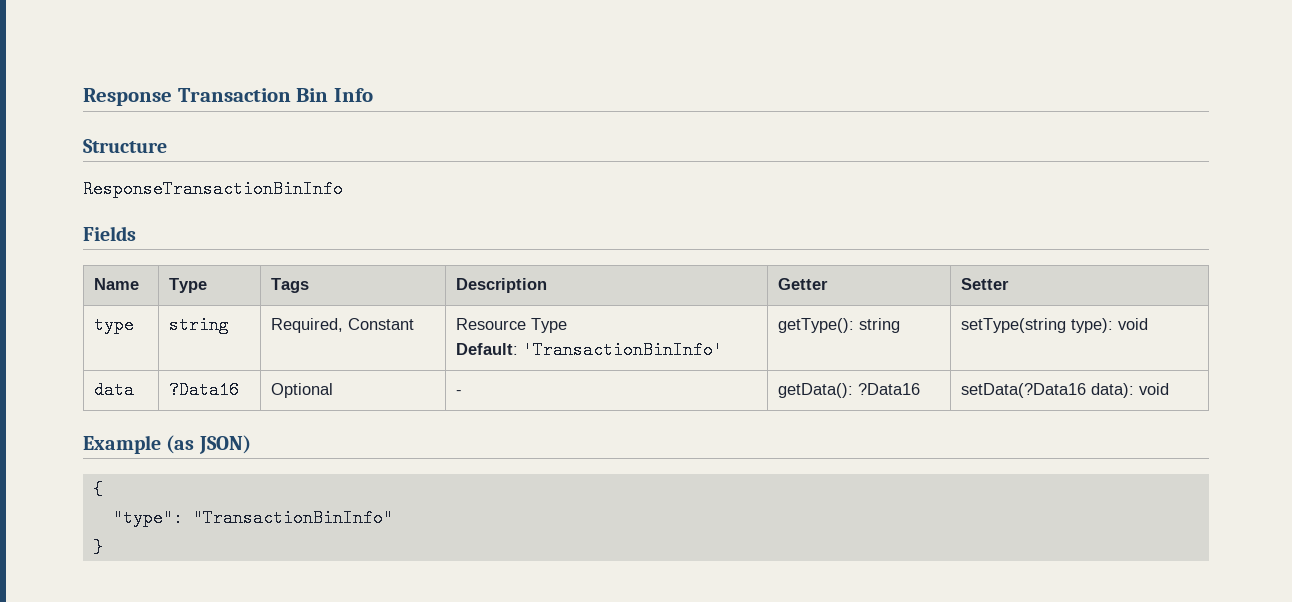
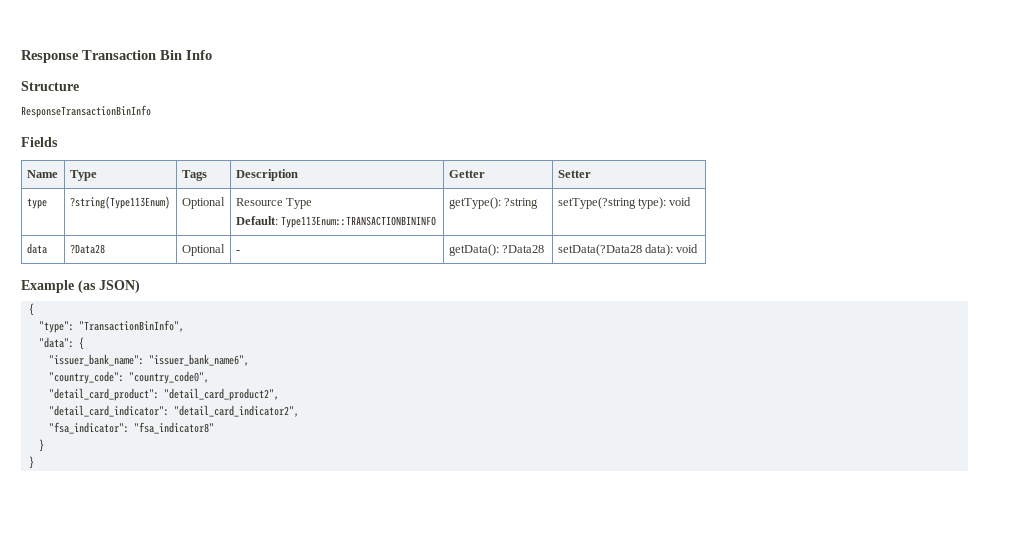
[168,316,229,334] [270,318,414,333] string | Required, Constant -> [69,196,170,209] [181,197,225,209] ?string(Type113Enum) | Optional
[522,341,723,359] 'TransactionBinInfo' -> [280,216,436,228] Type113Enum::TRANSACTIONBININFO
[858,318,900,333] [960,318,1066,333] string | setType(string -> [503,198,538,209] [557,197,636,209] ?string | setType(?string
[168,381,239,399] ?Data16 -> [69,244,105,254] ?Data28
[857,383,920,395] [960,383,1086,398] ?Data16 | setData(?Data16 -> [501,245,544,253] [557,244,642,256] ?Data28 | setData(?Data28
[192,509,393,527] [92,538,103,556] "TransactionBinInfo" // } -> [78,320,184,332] [38,337,84,350] [48,354,249,366] [48,371,209,384] [48,388,279,401] [48,405,299,417] [48,422,214,434] [38,439,44,452] [28,456,34,469] "TransactionBinInfo", // "data": { // "issuer_bank_name": "issuer_bank_name6", // "country_code": "country_code0", // "detail_card_product": "detail_card_product2", // "detail_card_indicator": "detail_card_indicator2", // "fsa_indicator": "fsa_indicator8" // } // }

